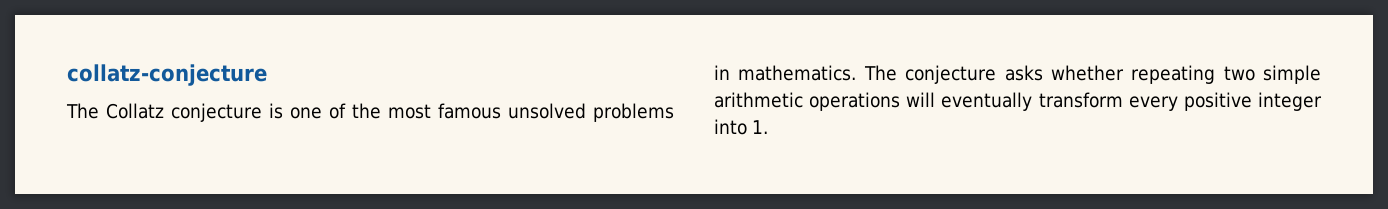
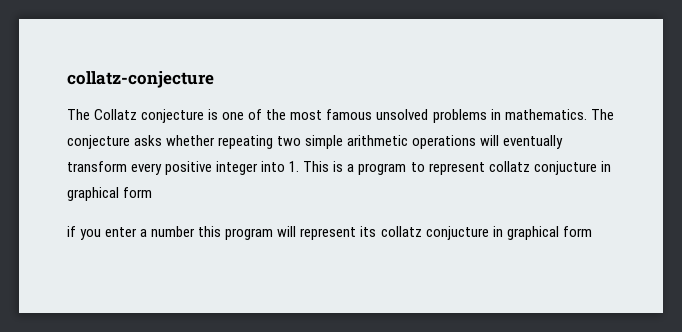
(769, 127) none -> [303,161,611,175] [67,187,153,201] [67,226,592,240] This is a program to represent collatz conjucture in graphical form // if you enter a number this program will represent its collatz conjucture in graphical form

